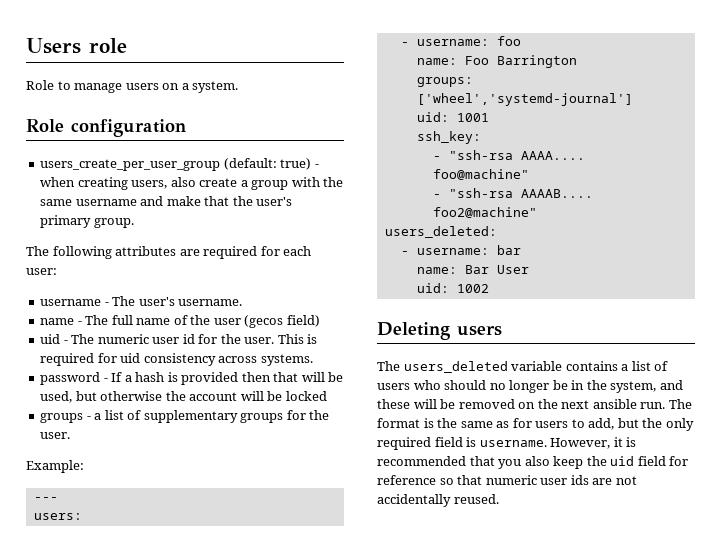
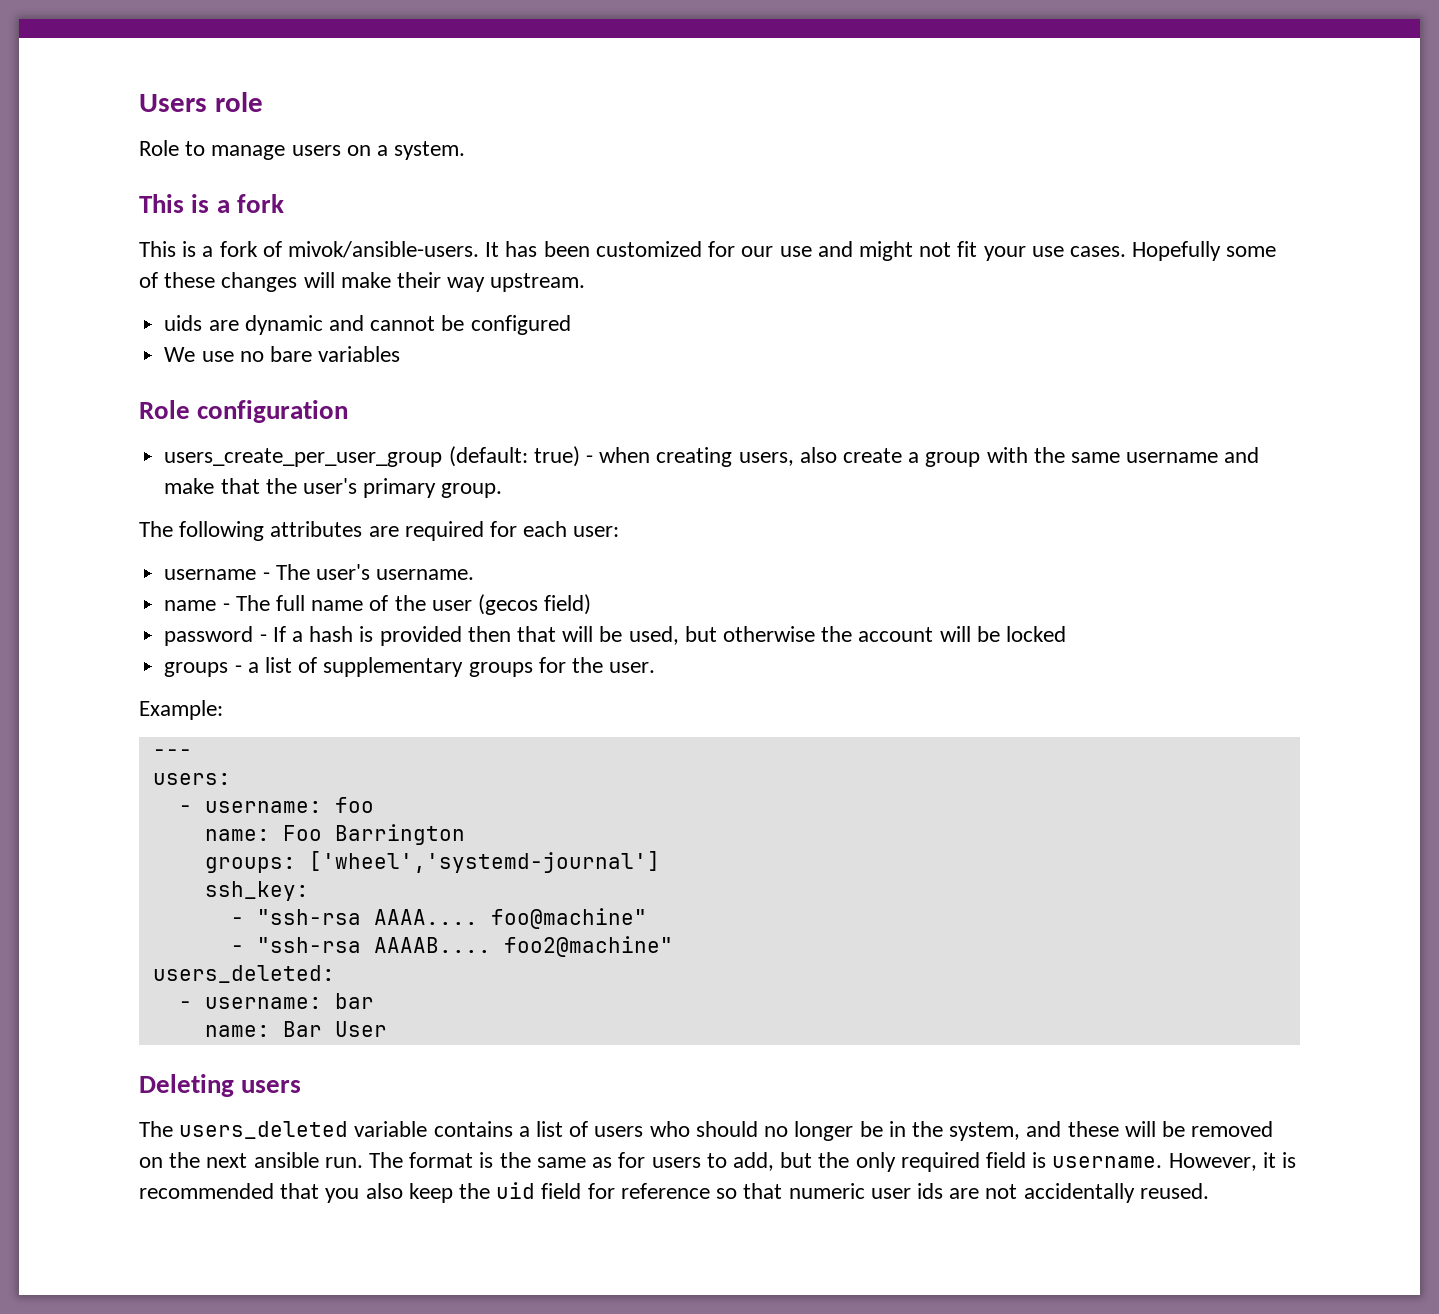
(239, 87) none -> [139,194,284,213] [139,241,1277,261] [139,272,586,292] [164,315,571,335] [164,346,401,362] // This is a fork // This is a fork of mivok/ansible-users. It has been customized for our use and might not fit your use cases. Hopefully some of these changes will make their way upstream. // uids are dynamic and cannot be configured // We use no bare variables
[40,334,318,344] [40,353,313,366] // uid - The numeric user id for the user. This is required for uid consistency across systems. -> (592, 604) none
[416,112,489,122] // uid: 1001 -> (660, 862) none
[416,283,489,293] // uid: 1002 -> (387, 1029) none

